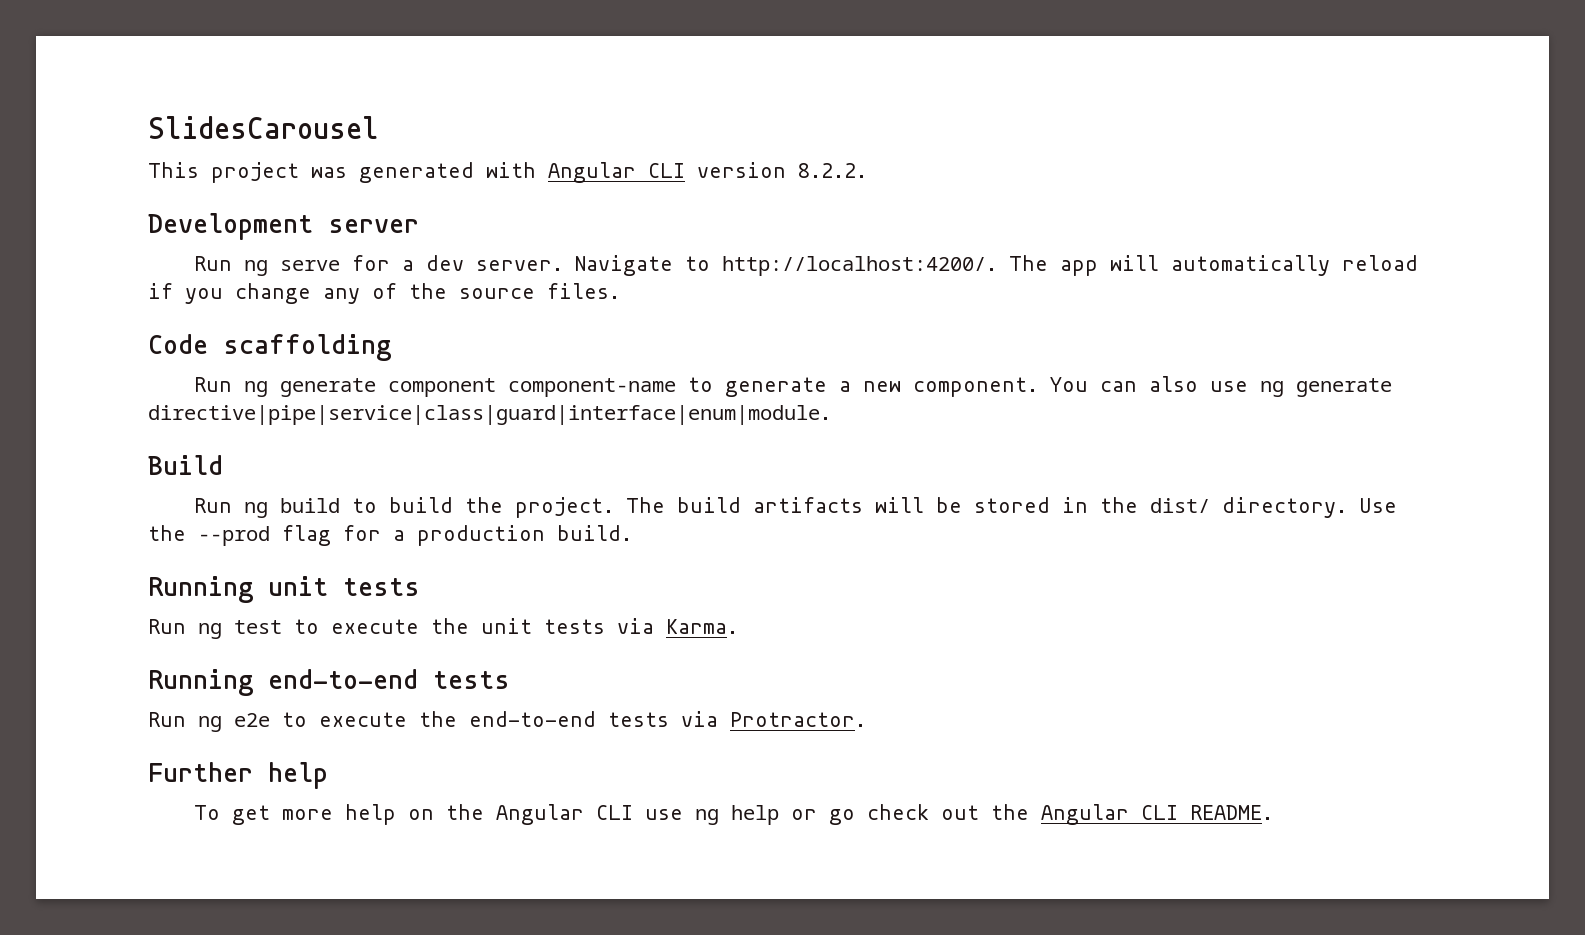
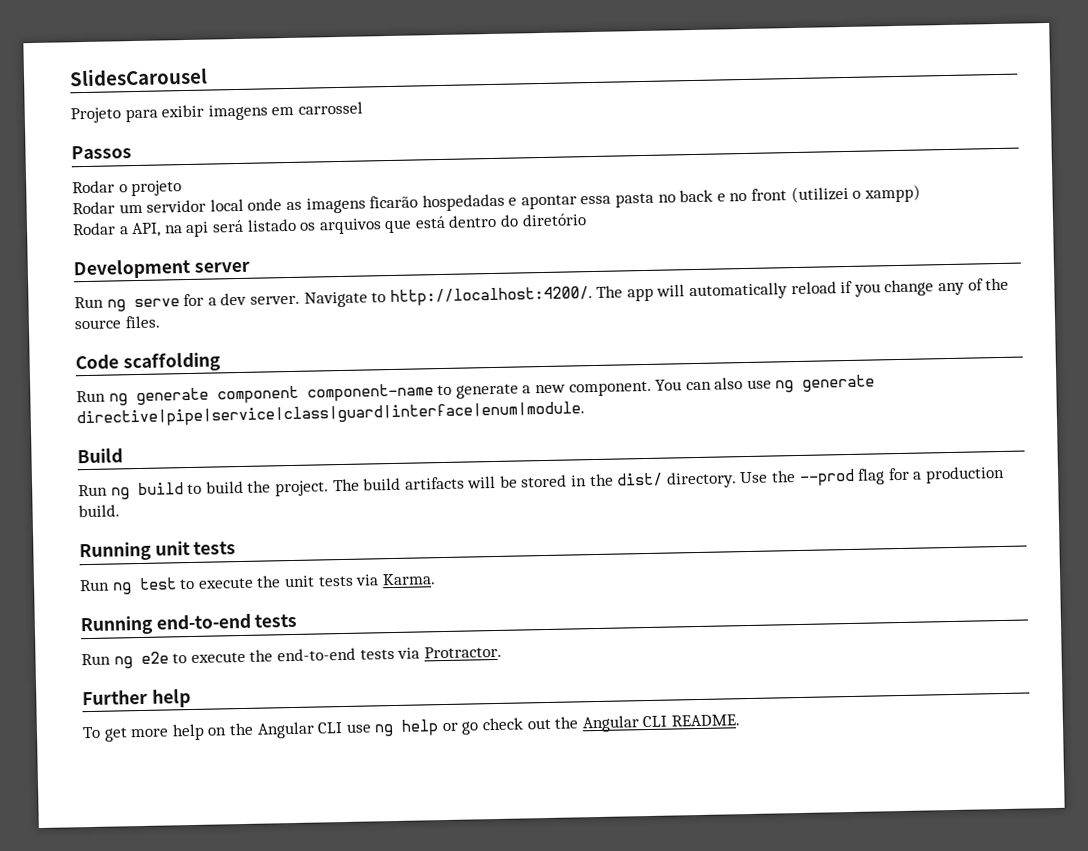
[148,162,867,183] This project was generated with Angular CLI version 8.2.2. -> [70,101,363,124] [71,145,132,160] [72,180,183,197] [72,184,921,215] [72,213,587,238] Projeto para exibir imagens em carrossel // Passos // Rodar o projeto // Rodar um servidor local onde as imagens ficarão hospedadas e apontar essa pasta no back e no front (utilizei o xampp) // Rodar a API, na api será listado os arquivos que está dentro do diretório

